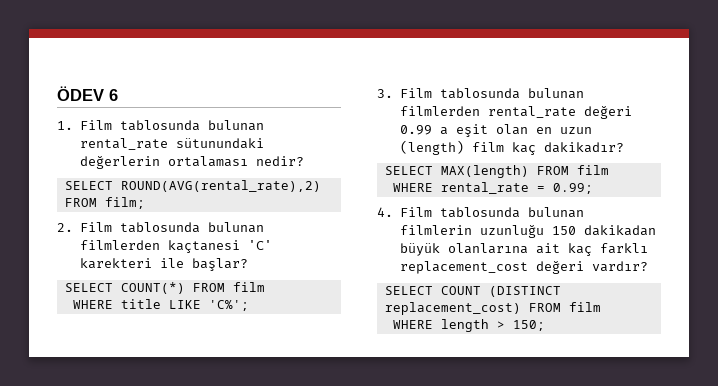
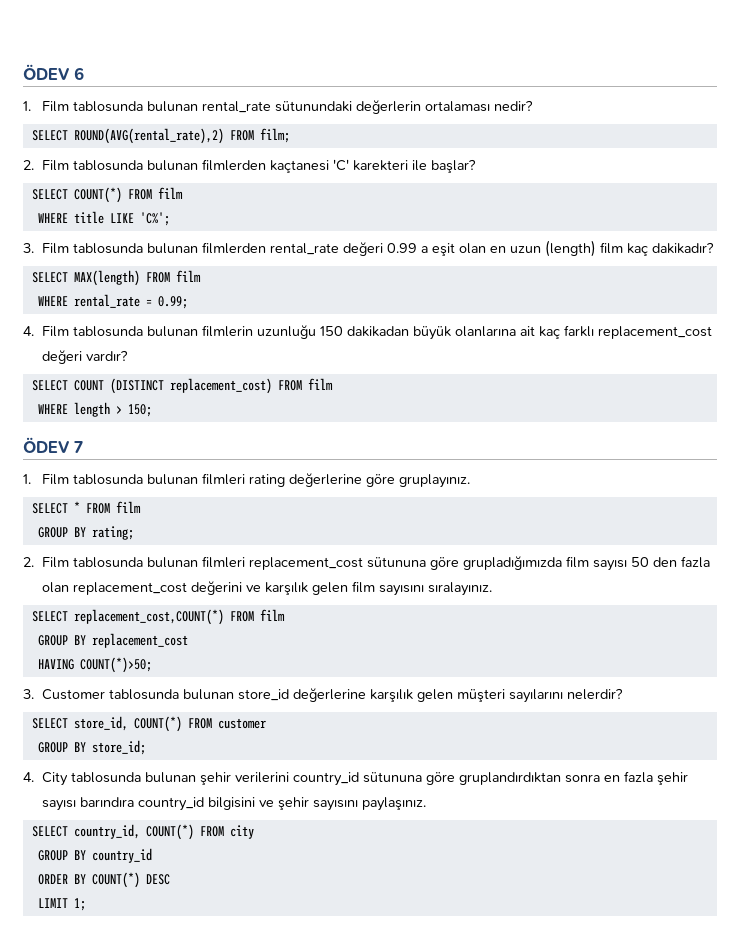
(545, 325) none -> [23,437,83,453] [23,473,471,488] [31,501,141,514] [37,526,134,540] [23,556,711,571] [42,581,493,596] [31,609,285,625] [37,633,188,648] [37,657,152,673] [23,688,624,703] [31,716,266,732] [37,740,146,755] [23,771,689,786] [42,797,427,811] [31,824,254,840] [37,848,152,863] [37,872,170,888] [37,898,86,911] // ÖDEV 7 // 1. Film tablosunda bulunan filmleri rating değerlerine göre gruplayınız. // SELECT * FROM film // GROUP BY rating; // 2. Film tablosunda bulunan filmleri replacement_cost sütununa göre grupladığımızda film sayısı 50 den fazla olan replacement_cost değerini ve karşılık gelen film sayısını sıralayınız. // SELECT replacement_cost,COUNT(*) FROM film // GROUP BY replacement_cost // HAVING COUNT(*)>50; // 3. Customer tablosunda bulunan store_id değerlerine karşılık gelen müşteri sayılarını nelerdir? // SELECT store_id, COUNT(*) FROM customer // GROUP BY store_id; // 4. City tablosunda bulunan şehir verilerini country_id sütununa göre gruplandırdıktan sonra en fazla şehir sayısı barındıra country_id bilgisini ve şehir sayısını paylaşınız. // SELECT country_id, COUNT(*) FROM city // GROUP BY country_id // ORDER BY COUNT(*) DESC // LIMIT 1;

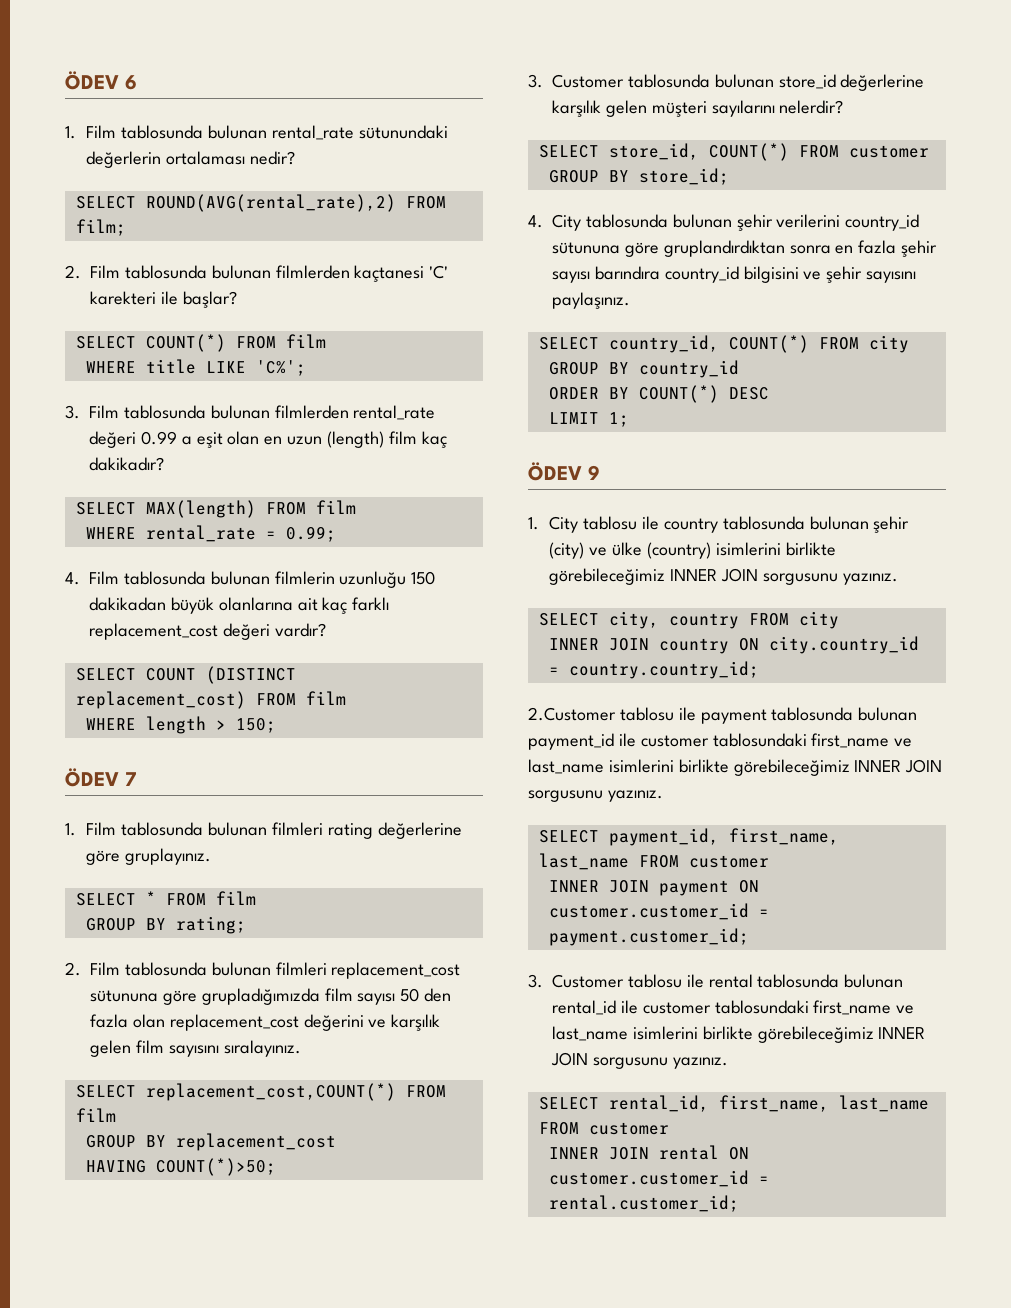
(86, 904) none -> [528,462,600,481] [528,516,910,533] [549,542,836,559] [549,568,898,585] [538,611,839,629] [548,636,919,654] [548,661,759,679] [528,707,918,724] [528,733,913,750] [528,759,943,776] [528,790,663,802] [538,828,839,846] [538,853,769,870] [548,880,759,896] [548,903,769,920] [548,928,749,946] [528,974,904,988] [552,1000,915,1015] [552,1026,926,1043] [551,1052,728,1069] [538,1095,929,1112] [538,1122,669,1135] [548,1145,749,1160] [548,1170,769,1187] [548,1195,739,1212] // ÖDEV 9 // 1. City tablosu ile country tablosunda bulunan şehir (city) ve ülke (country) isimlerini birlikte görebileceğimiz INNER JOIN sorgusunu yazınız. // SELECT city, country FROM city // INNER JOIN country ON city.country_id = country.country_id; // 2.Customer tablosu ile payment tablosunda bulunan payment_id ile customer tablosundaki first_name ve last_name isimlerini birlikte görebileceğimiz INNER JOIN sorgusunu yazınız. // SELECT payment_id, first_name, last_name FROM customer // INNER JOIN payment ON customer.customer_id = payment.customer_id; // 3. Customer tablosu ile rental tablosunda bulunan rental_id ile customer tablosundaki first_name ve last_name isimlerini birlikte görebileceğimiz INNER JOIN sorgusunu yazınız. // SELECT rental_id, first_name, last_name FROM customer // INNER JOIN rental ON customer.customer_id = rental.customer_id;

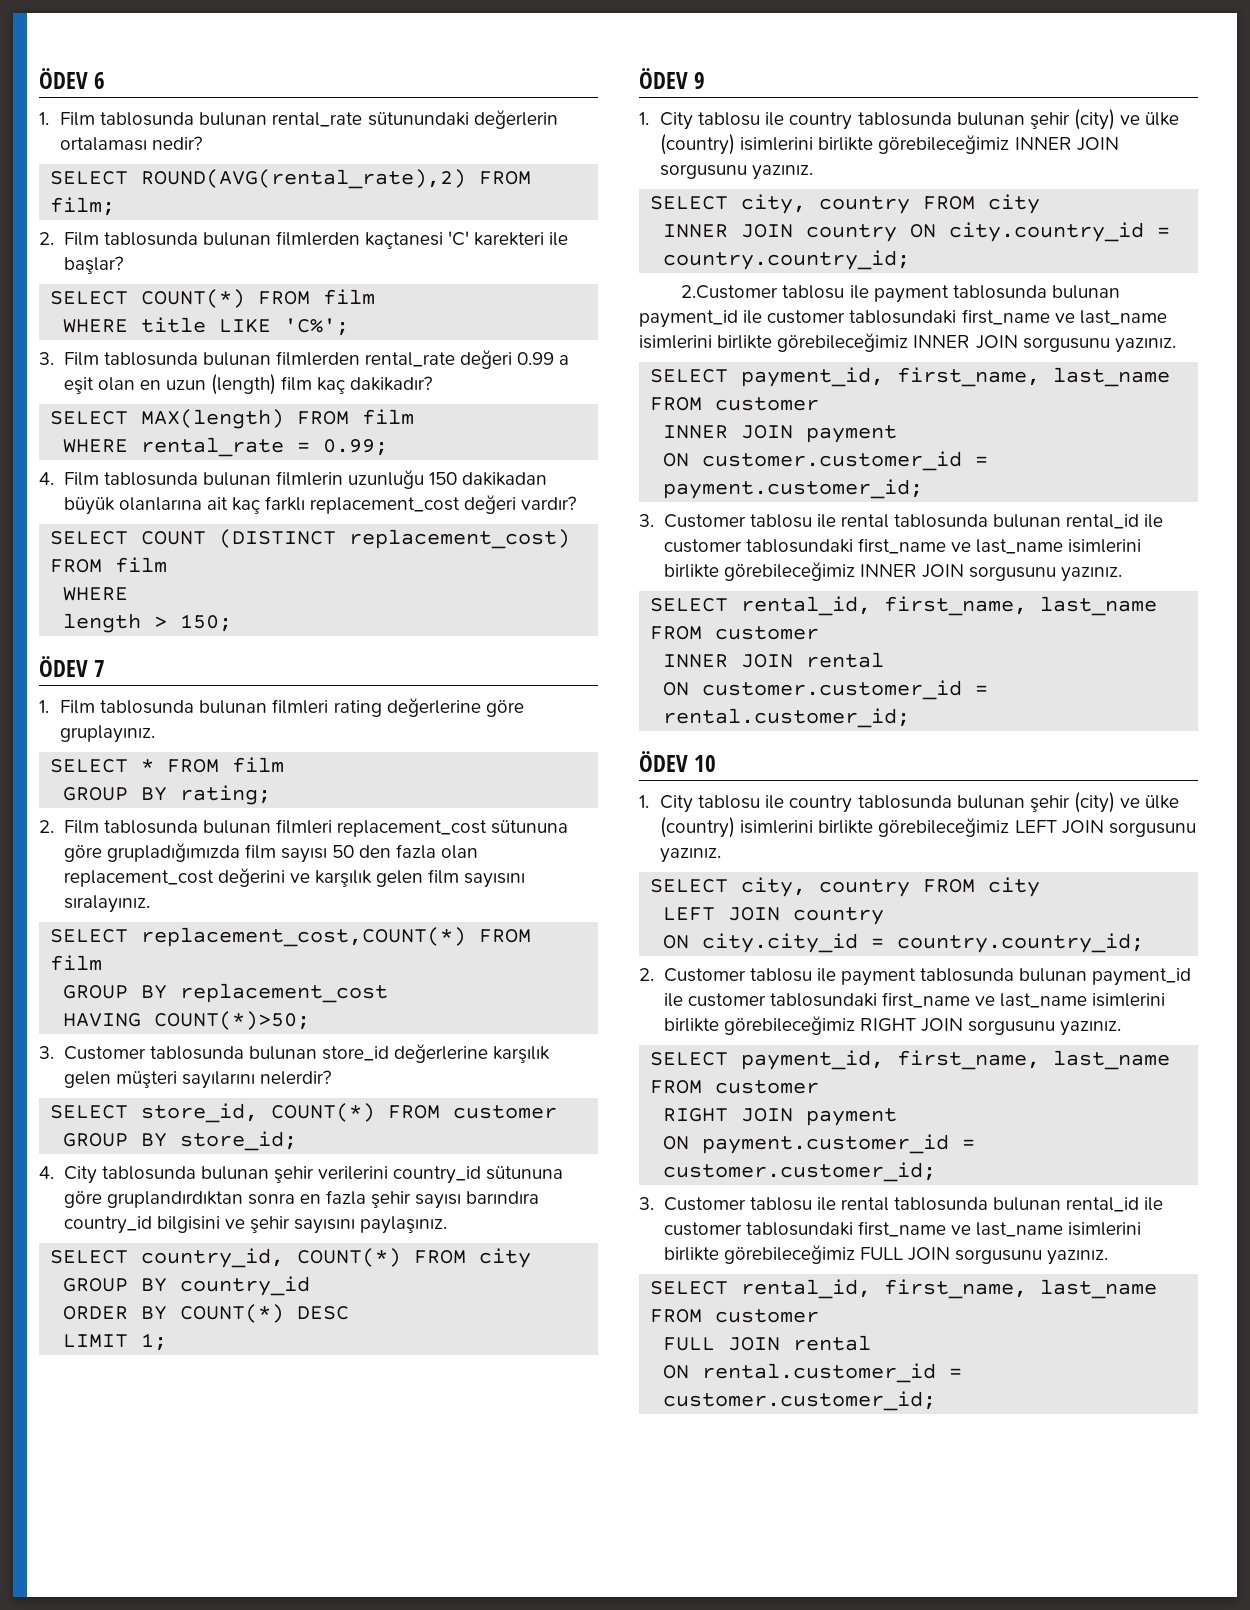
(136, 724) none -> (129, 594) //
(729, 888) none -> (898, 434) //
(719, 1152) none -> (885, 660) //
(739, 1203) none -> [639,751,717,772] [639,792,1180,813] [659,817,1196,838] [659,848,721,863] [650,877,1041,897] [663,907,885,925] [663,933,1145,953] [639,968,1192,986] [663,992,1166,1008] [663,1016,1122,1036] [650,1050,1171,1070] [650,1080,820,1094] [663,1108,898,1126] [663,1134,976,1154] [663,1162,937,1182] [639,1197,1164,1212] [663,1221,1142,1237] [663,1245,1109,1265] [650,1279,1158,1299] [650,1309,820,1323] [663,1335,872,1351] [663,1363,963,1383] [663,1391,937,1411] // ÖDEV 10 // 1. City tablosu ile country tablosunda bulunan şehir (city) ve ülke (country) isimlerini birlikte görebileceğimiz LEFT JOIN sorgusunu yazınız. // SELECT city, country FROM city // LEFT JOIN country // ON city.city_id = country.country_id; // 2. Customer tablosu ile payment tablosunda bulunan payment_id ile customer tablosundaki first_name ve last_name isimlerini birlikte görebileceğimiz RIGHT JOIN sorgusunu yazınız. // SELECT payment_id, first_name, last_name FROM customer // RIGHT JOIN payment // ON payment.customer_id = customer.customer_id; // 3. Customer tablosu ile rental tablosunda bulunan rental_id ile customer tablosundaki first_name ve last_name isimlerini birlikte görebileceğimiz FULL JOIN sorgusunu yazınız. // SELECT rental_id, first_name, last_name FROM customer // FULL JOIN rental // ON rental.customer_id = customer.customer_id;

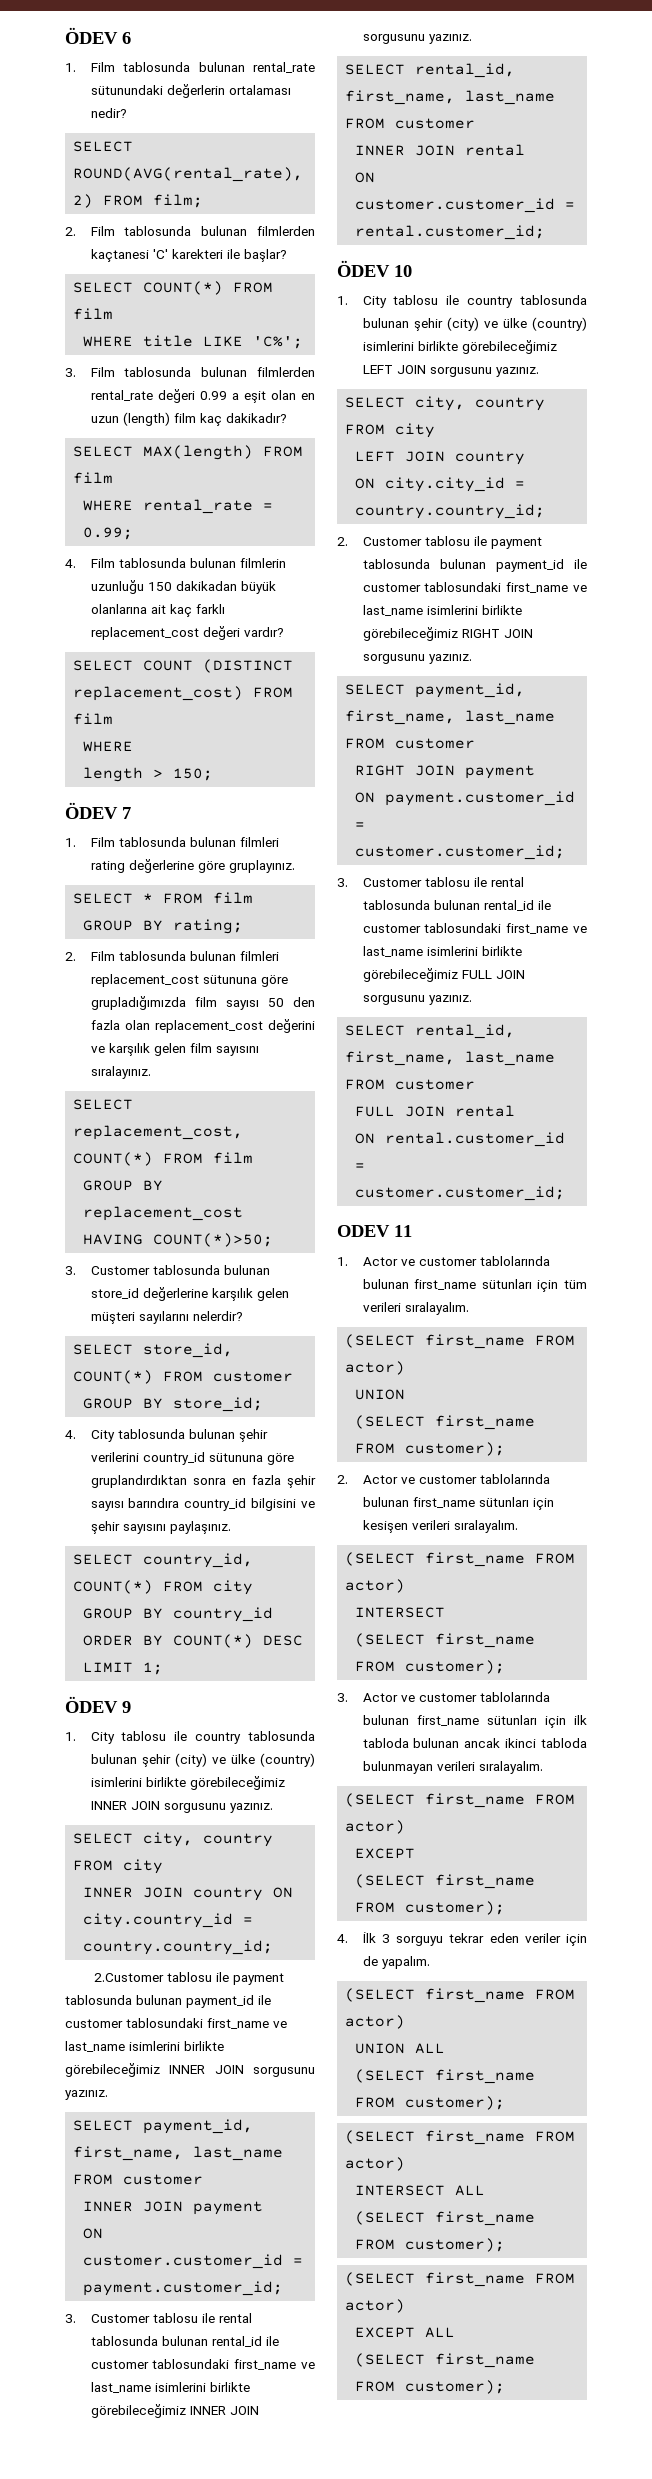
(937, 1401) none -> [337,1225,412,1237] [337,1256,550,1266] [362,1279,587,1292] [362,1302,469,1315] [345,1334,576,1349] [345,1361,406,1375] [355,1389,406,1400] [355,1415,536,1430] [355,1442,506,1456] [337,1474,550,1484] [362,1497,554,1510] [362,1520,518,1533] [345,1552,576,1567] [345,1579,406,1593] [355,1607,446,1618] [355,1633,536,1648] [355,1660,506,1674] [337,1692,550,1702] [362,1715,587,1728] [362,1738,587,1748] [362,1761,543,1774] [345,1793,576,1808] [345,1820,406,1834] [355,1848,416,1859] [355,1874,536,1889] [355,1901,506,1915] [337,1932,587,1946] [362,1956,430,1969] [345,1988,576,2003] [345,2015,406,2029] [355,2043,446,2054] [355,2069,536,2084] [355,2096,506,2110] [345,2130,576,2145] [345,2157,406,2171] [355,2185,486,2196] [355,2211,536,2226] [355,2238,506,2252] [345,2272,576,2287] [345,2299,406,2313] [355,2327,456,2338] [355,2353,536,2368] [355,2380,506,2394] // ODEV 11 // 1. Actor ve customer tablolarında bulunan first_name sütunları için tüm verileri sıralayalım. // (SELECT first_name FROM actor) // UNION // (SELECT first_name FROM customer); // 2. Actor ve customer tablolarında bulunan first_name sütunları için kesişen verileri sıralayalım. // (SELECT first_name FROM actor) // INTERSECT // (SELECT first_name FROM customer); // 3. Actor ve customer tablolarında bulunan first_name sütunları için ilk tabloda bulunan ancak ikinci tabloda bulunmayan verileri sıralayalım. // (SELECT first_name FROM actor) // EXCEPT // (SELECT first_name FROM customer); // 4. İlk 3 sorguyu tekrar eden veriler için de yapalım. // (SELECT first_name FROM actor) // UNION ALL // (SELECT first_name FROM customer); // (SELECT first_name FROM actor) // INTERSECT ALL // (SELECT first_name FROM customer); // (SELECT first_name FROM actor) // EXCEPT ALL // (SELECT first_name FROM customer);

